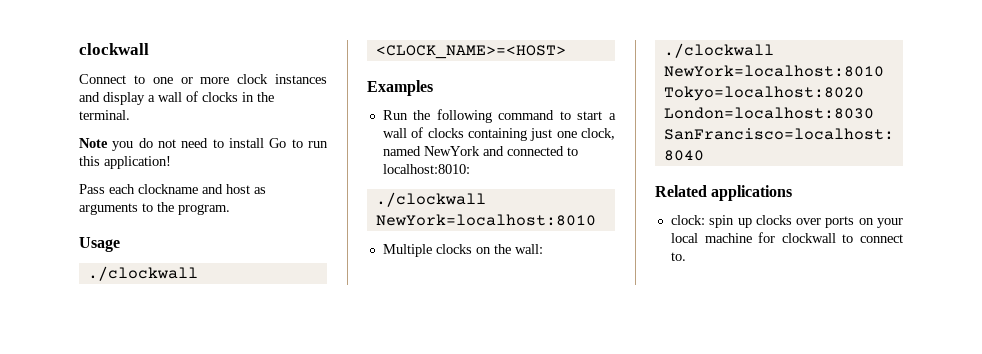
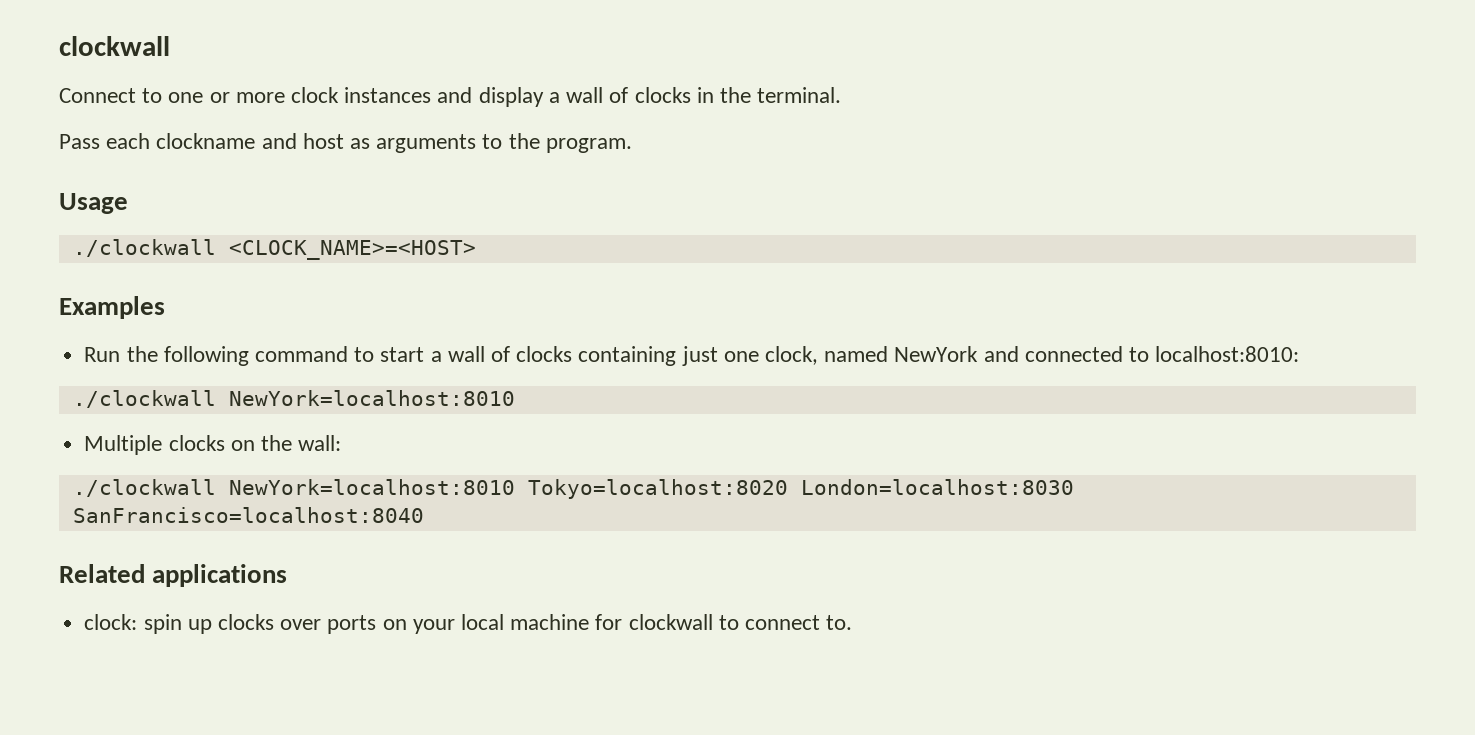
[79,138,328,151] [79,156,171,169] // Note you do not need to install Go to run this application! -> (842, 95) none

